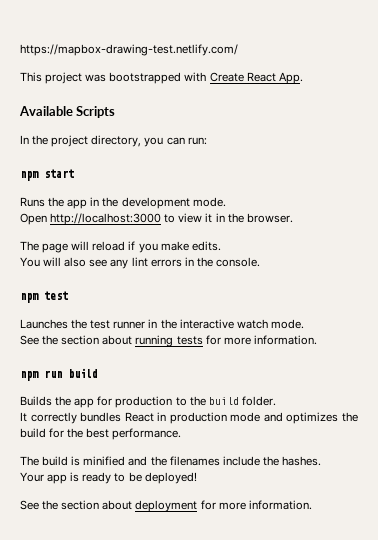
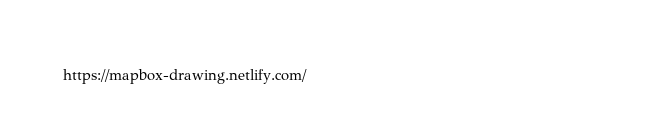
[20,44,238,56] [20,72,303,84] [19,106,116,118] [20,135,207,147] [20,169,74,181] [20,197,226,209] [20,213,293,225] [20,241,221,253] [20,257,260,269] [20,291,68,303] [20,319,304,329] [20,335,317,347] [20,368,98,381] [20,396,276,408] [20,412,358,424] [20,428,182,440] [20,456,321,466] [20,472,197,484] [20,500,312,512] https://mapbox-drawing-test.netlify.com/ // This project was bootstrapped with Create React App. // Available Scripts // In the project directory, you can run: // npm start // Runs the app in the development mode. // Open http://localhost:3000 to view it in the browser. // The page will reload if you make edits. // You will also see any lint errors in the console. // npm test // Launches the test runner in the interactive watch mode. // See the section about running tests for more information. // npm run build // Builds the app for production to the build folder. // It correctly bundles React in production mode and optimizes the build for the best performance. // The build is minified and the filenames include the hashes. // Your app is ready to be deployed! // See the section about deployment for more information. -> [63,69,307,84] https://mapbox-drawing.netlify.com/

